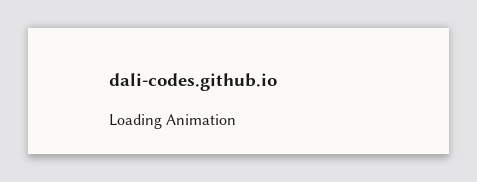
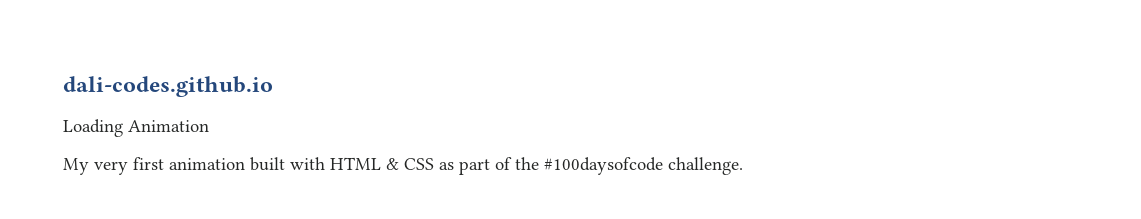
(237, 119) none -> [63,157,743,175] // My very first animation built with HTML & CSS as part of the #100daysofcode challenge.

